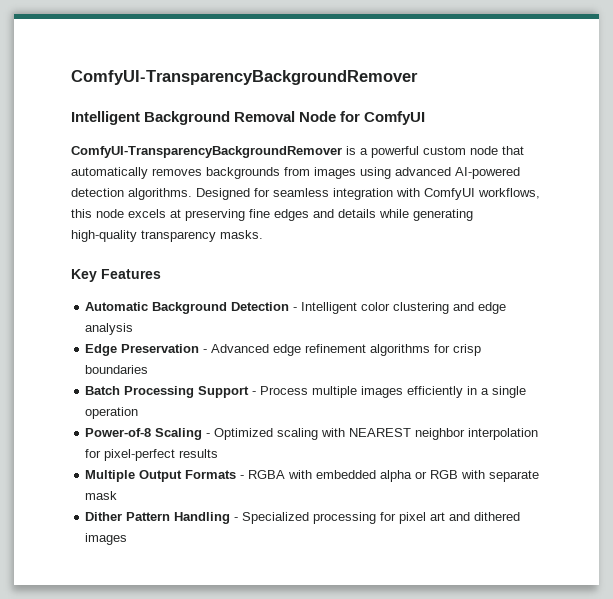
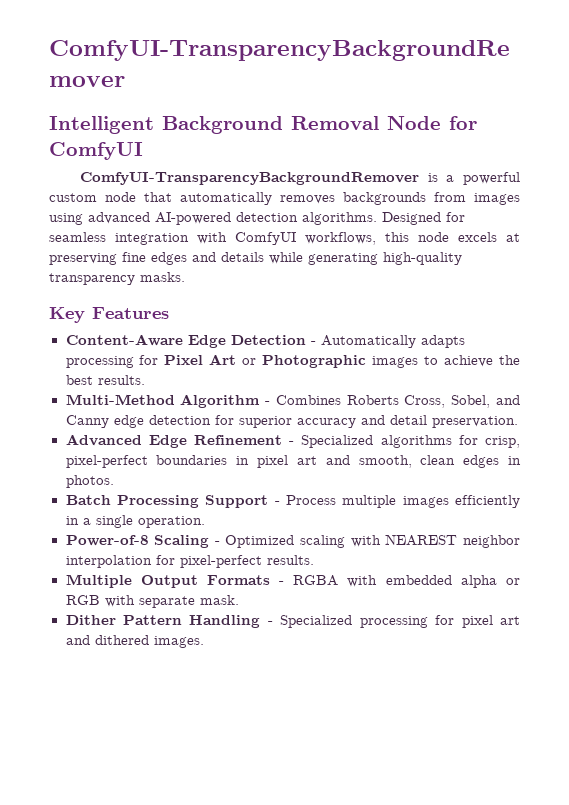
[85,302,507,314] [85,323,134,335] [85,344,482,356] [85,365,149,374] Automatic Background Detection - Intelligent color clustering and edge analysis // Edge Preservation - Advanced edge refinement algorithms for crisp boundaries -> [65,334,465,348] [65,354,521,368] [65,375,145,385] [65,394,520,408] [65,415,518,428] [65,434,520,448] [65,455,521,468] [65,475,114,488] Content-Aware Edge Detection - Automatically adapts processing for Pixel Art or Photographic images to achieve the best results. // Multi-Method Algorithm - Combines Roberts Cross, Sobel, and Canny edge detection for superior accuracy and detail preservation. // Advanced Edge Refinement - Specialized algorithms for crisp, pixel-perfect boundaries in pixel art and smooth, clean edges in photos.
[85,407,139,419] operation -> [137,516,205,528] operation.
[179,449,219,458] results -> [266,555,314,565] results.
[85,491,118,500] mask -> [199,595,239,605] mask.
[85,533,128,545] images -> [153,636,204,648] images.

